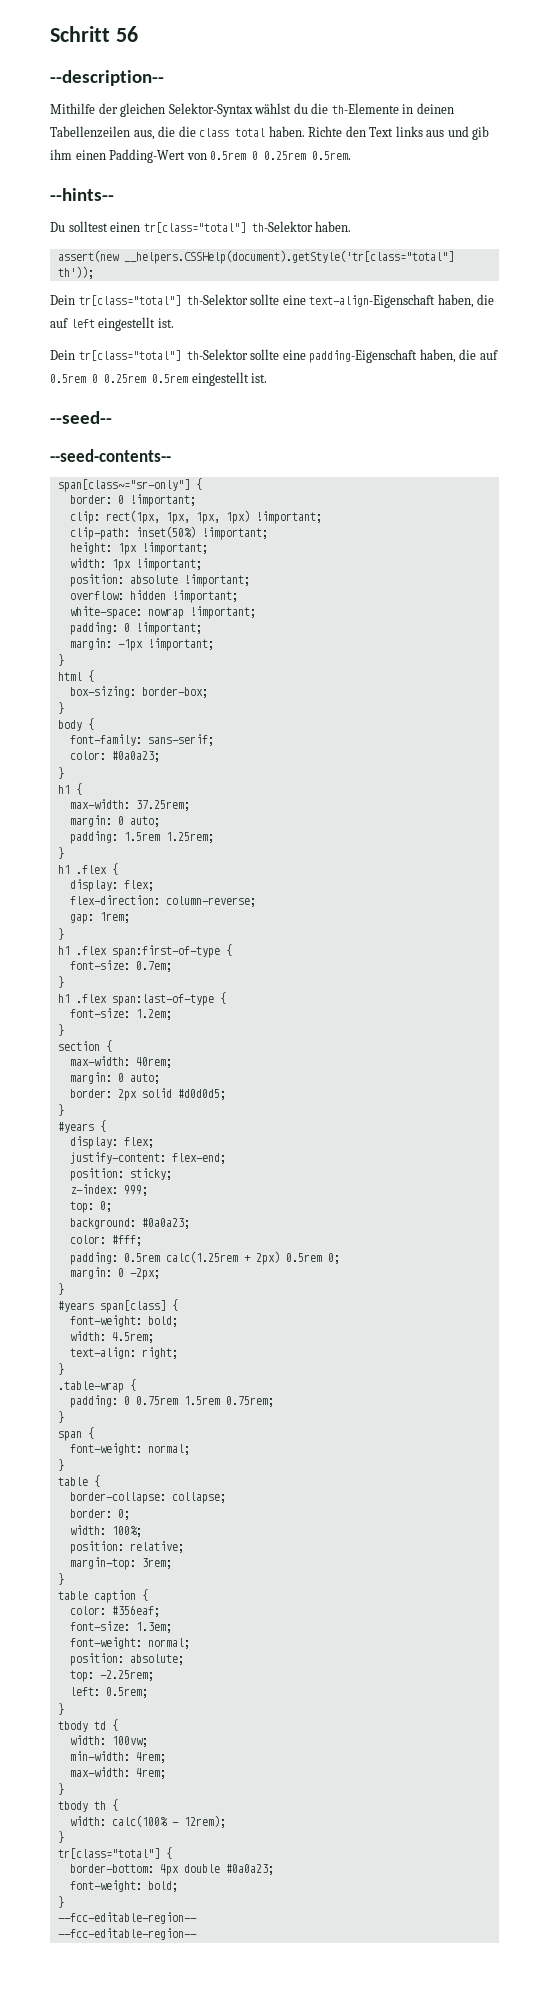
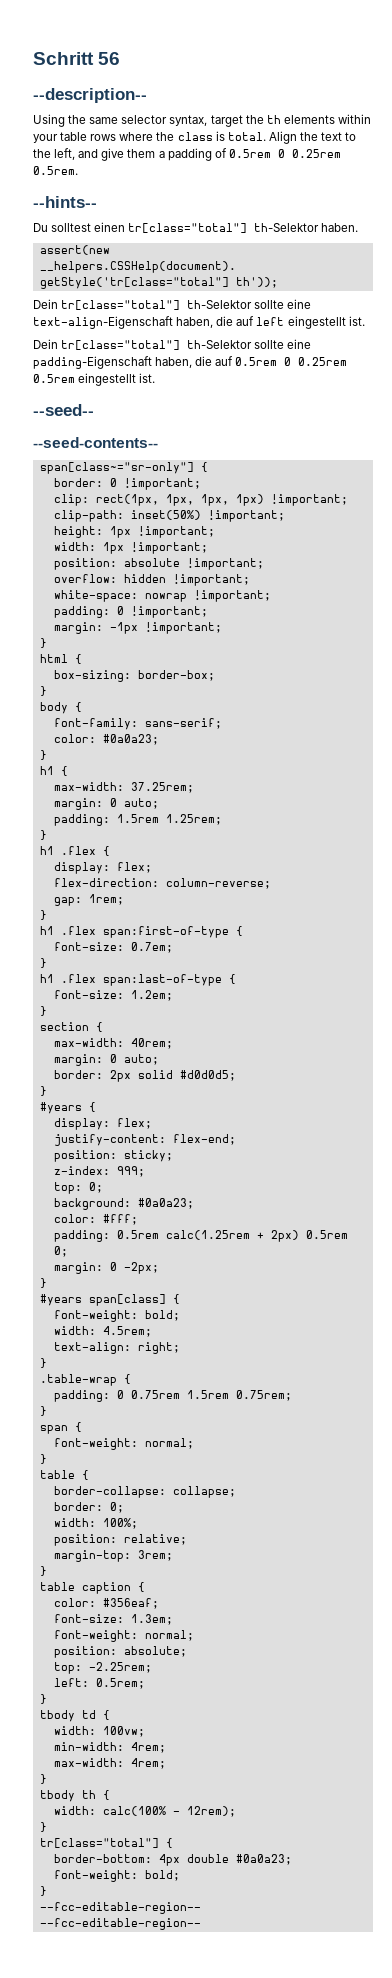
[50,103,454,117] [50,126,490,140] [50,149,207,163] Mithilfe der gleichen Selektor-Syntax wählst du die th-Elemente in deinen Tabellenzeilen aus, die die class total haben. Richte den Text links aus und gib ihm einen Padding-Wert von -> [33,114,371,127] [33,131,357,144] [33,148,227,161] Using the same selector syntax, target the th elements within your table rows where the class is total. Align the text to the left, and give them a padding of

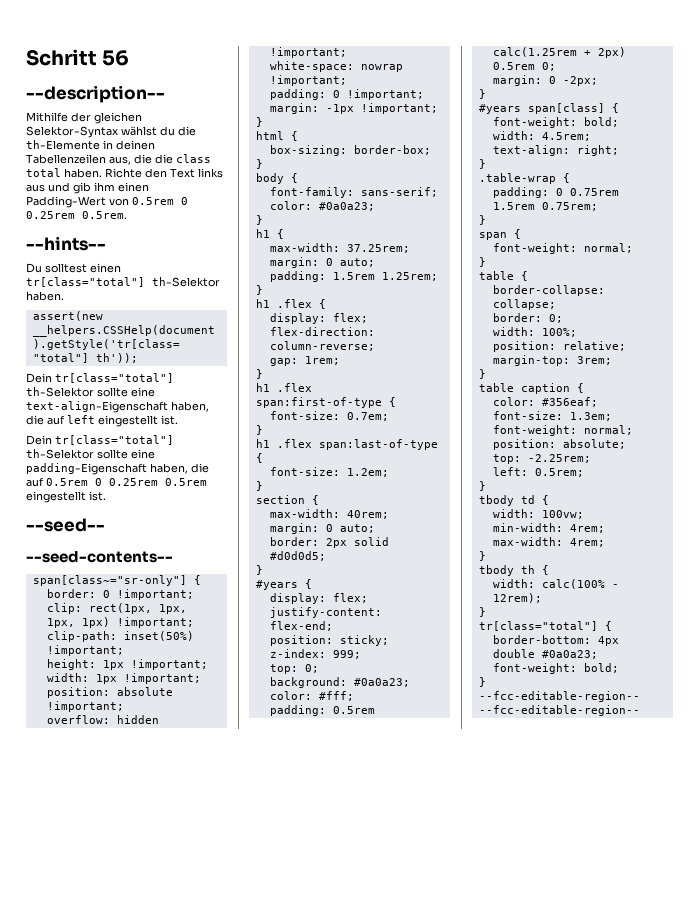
[33,114,371,127] [33,131,357,144] [33,148,227,161] Using the same selector syntax, target the th elements within your table rows where the class is total. Align the text to the left, and give them a padding of -> [26,112,142,124] [26,126,196,138] [26,140,155,150] [26,154,211,165] [26,168,223,178] [26,182,149,194] [26,196,129,208] Mithilfe der gleichen Selektor-Syntax wählst du die th-Elemente in deinen Tabellenzeilen aus, die die class total haben. Richte den Text links aus und gib ihm einen Padding-Wert von

